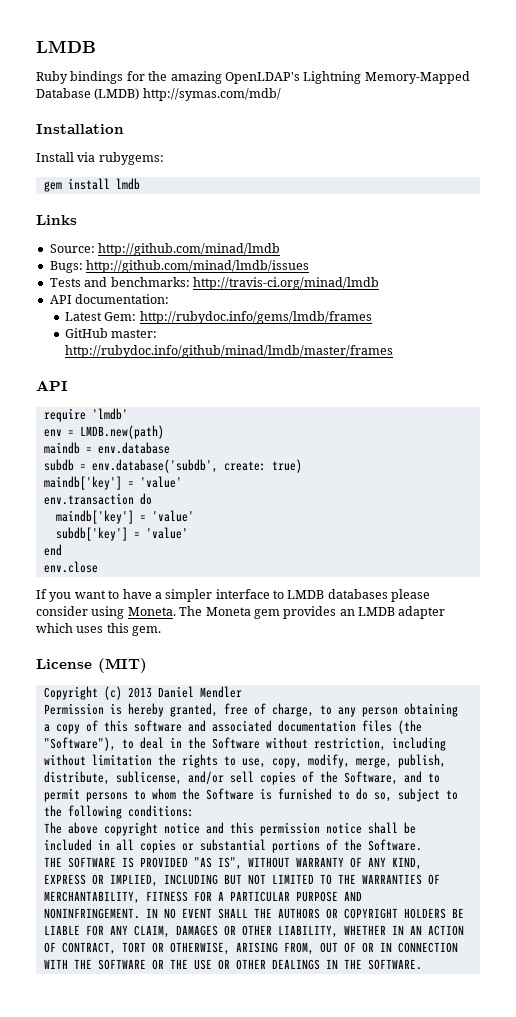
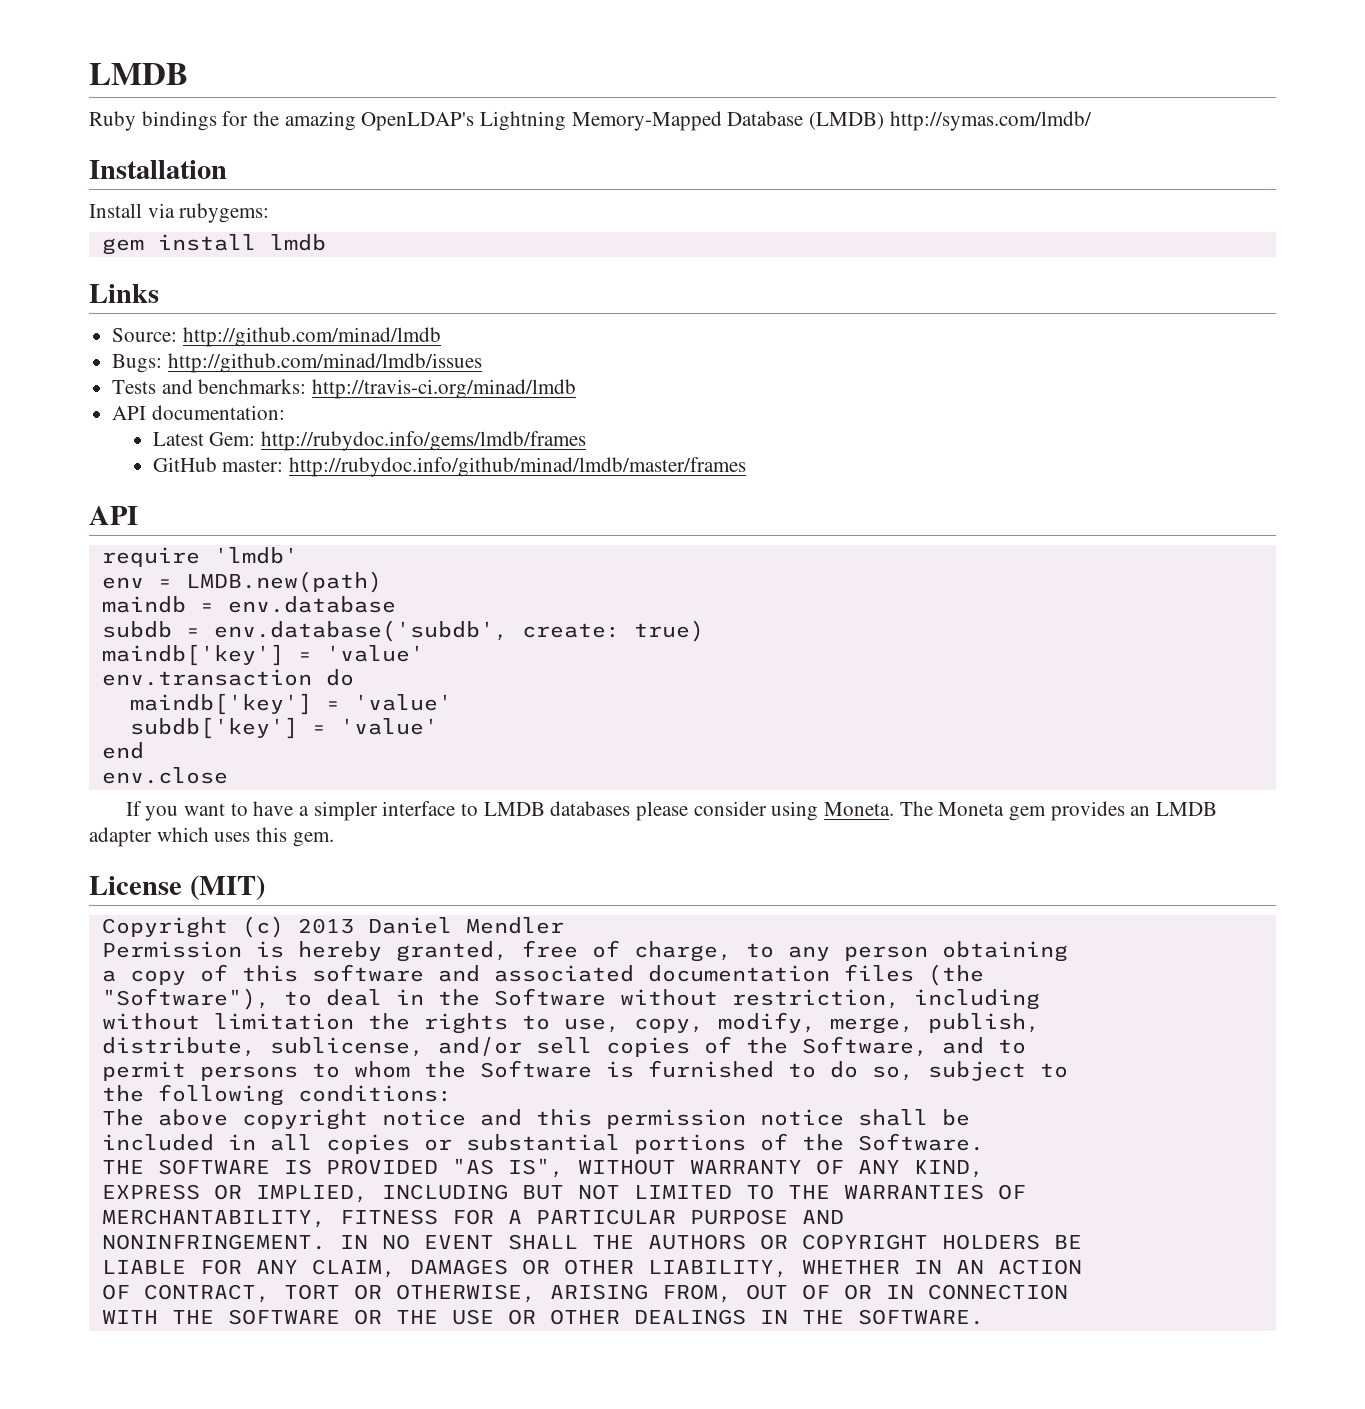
[142,88,281,101] http://symas.com/mdb/ -> [889,111,1092,131] http://symas.com/lmdb/

